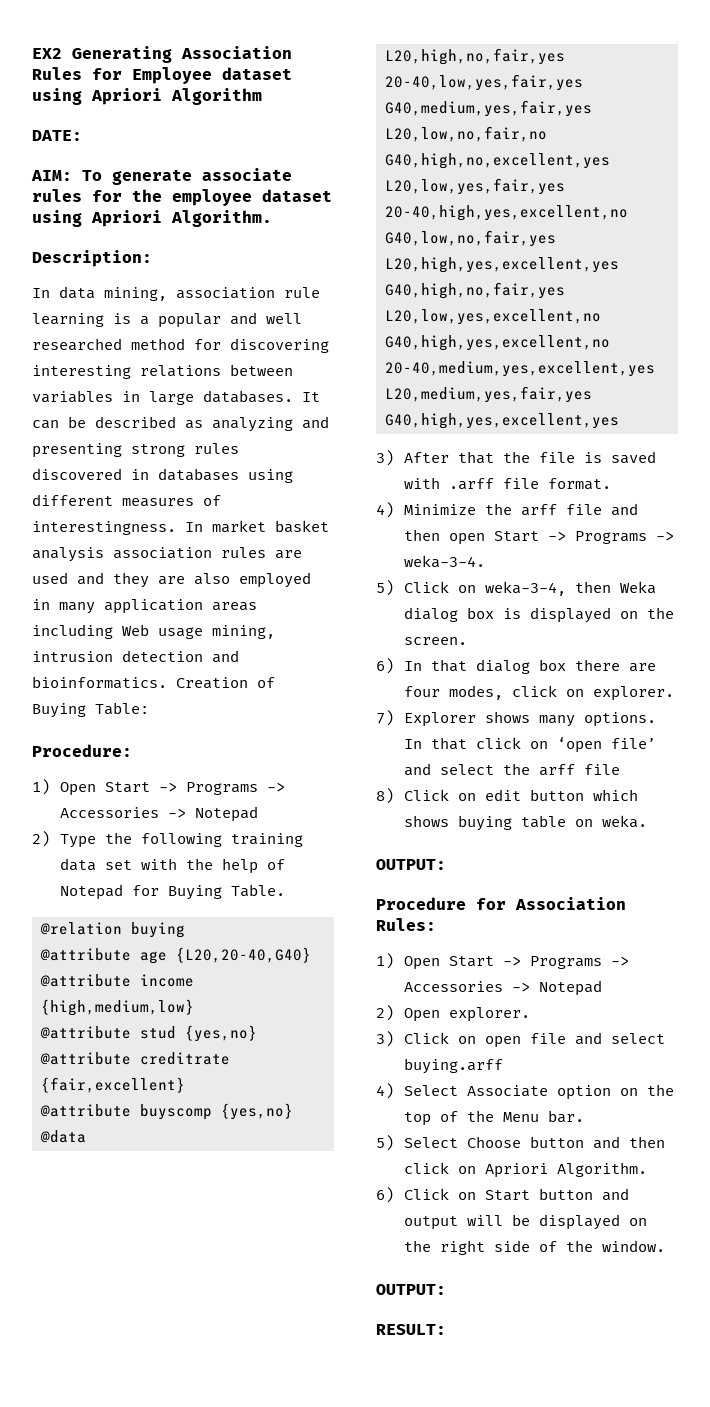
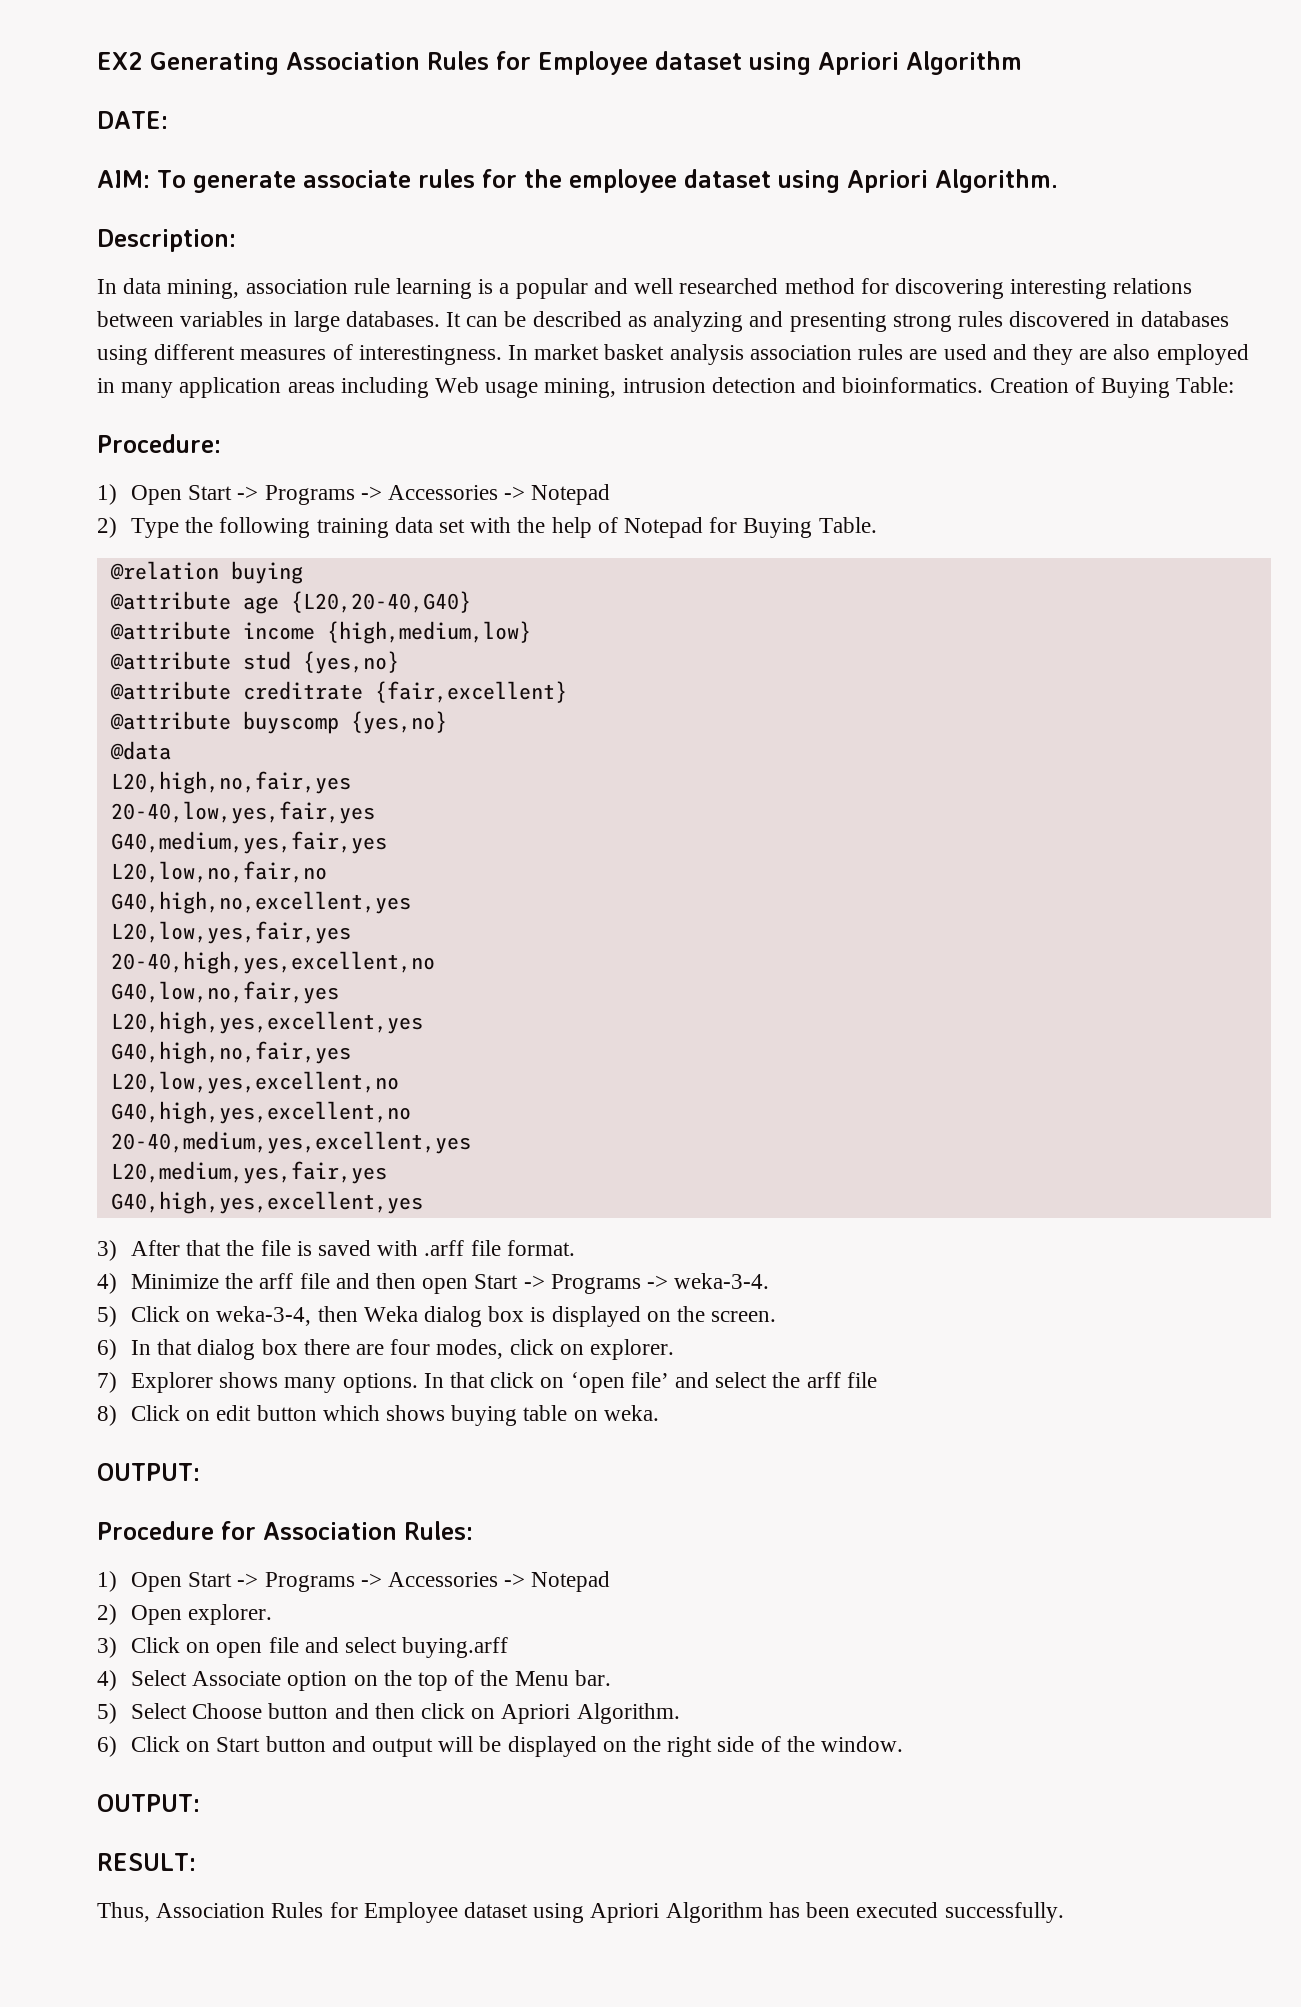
(446, 1329) none -> [97,1902,1064,1923] // Thus, Association Rules for Employee dataset using Apriori Algorithm has been executed successfully.

